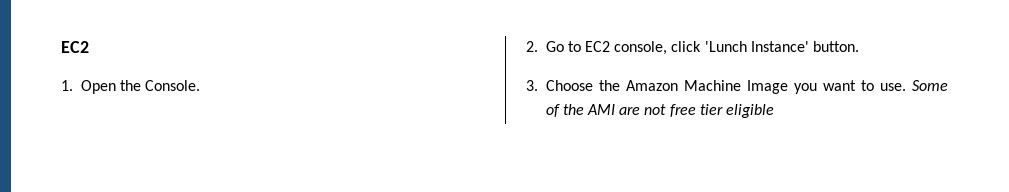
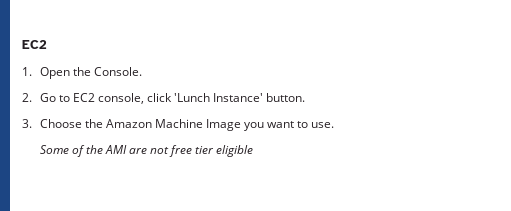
(906, 87) none -> (335, 125) //

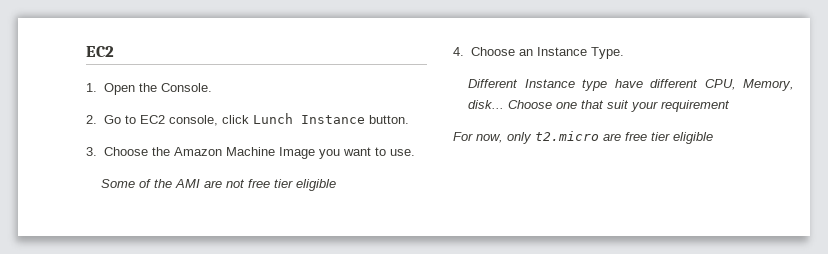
[174,93,264,102] 'Lunch Instance' -> [252,113,365,124] Lunch Instance
(254, 151) none -> [453,47,624,59] [468,79,794,91] [468,100,731,112] [453,131,713,144] // 4. Choose an Instance Type. // Different Instance type have different CPU, Memory, disk... Choose one that suit your requirement // For now, only t2.micro are free tier eligible

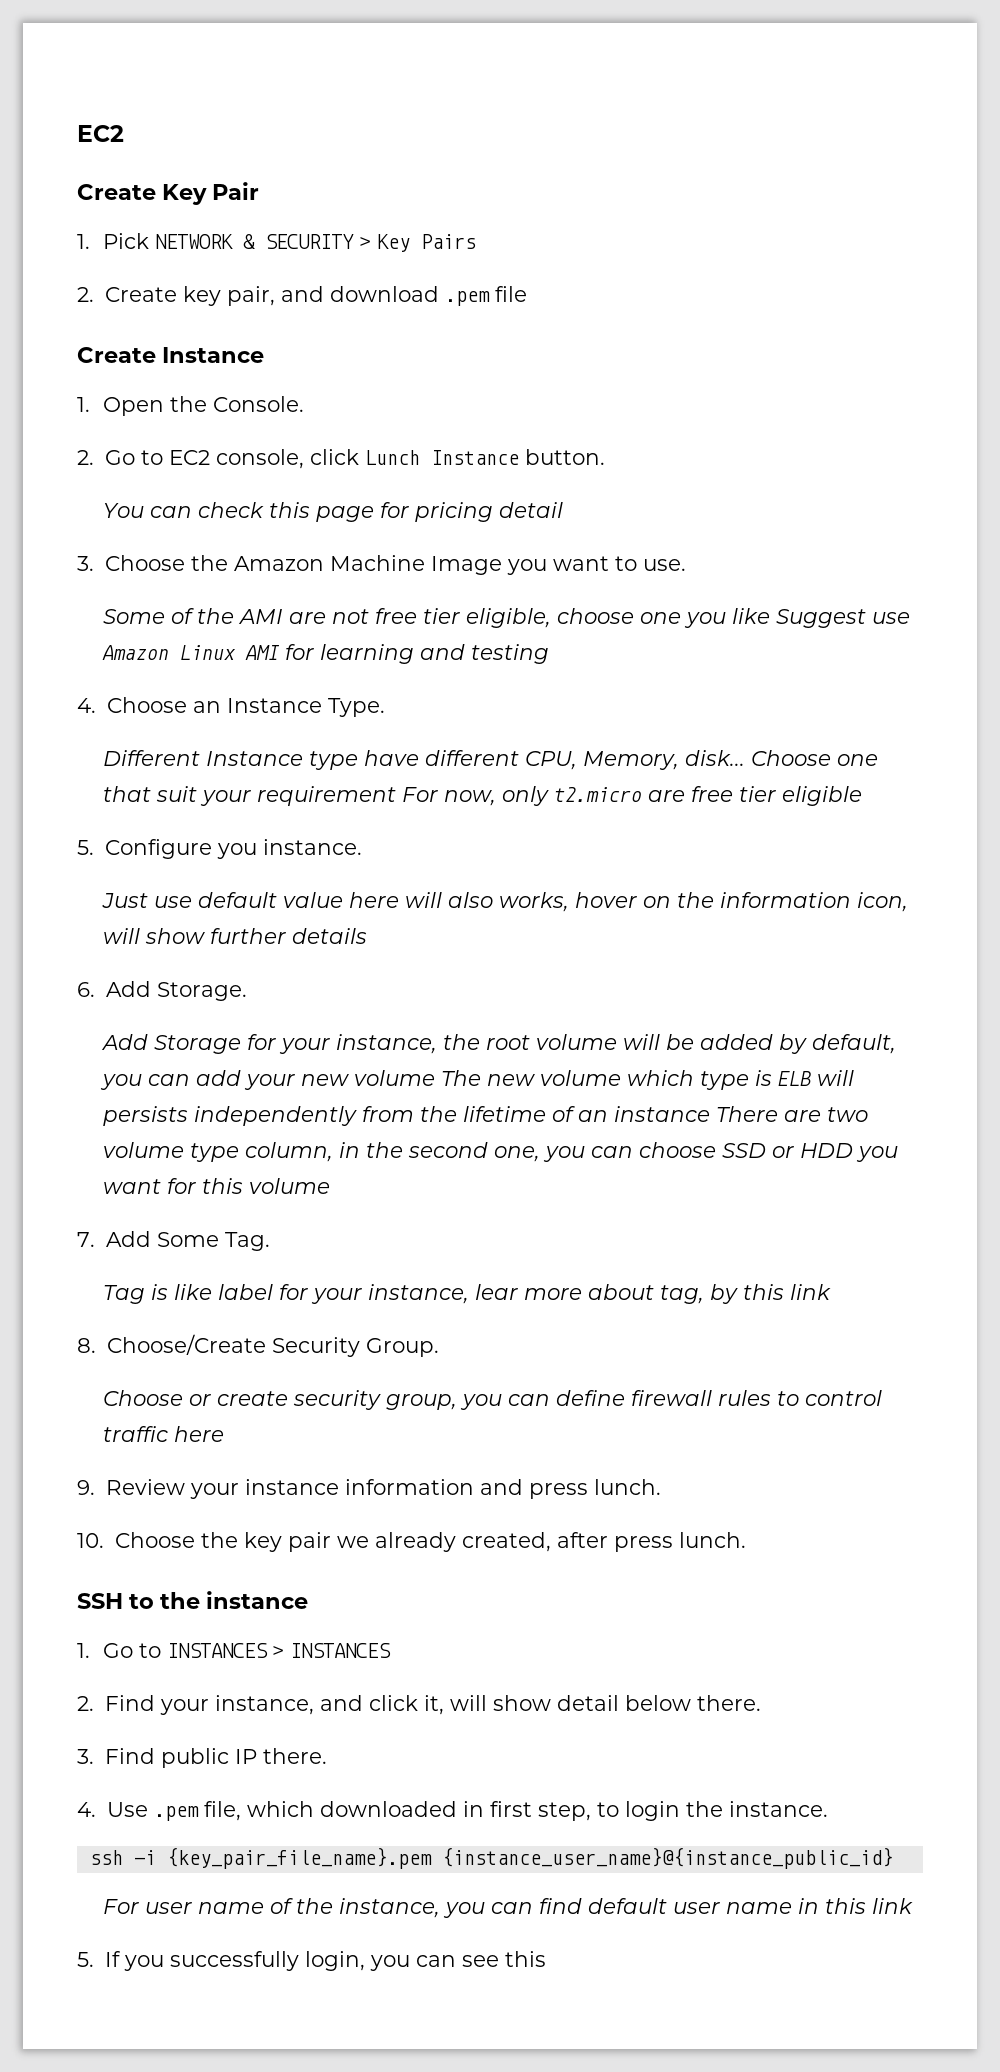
[86,46,114,57] EC2 -> [77,125,124,142] [77,182,260,205] [77,233,476,252] [77,286,527,306] [77,347,265,363] EC2 // Create Key Pair // 1. Pick NETWORK & SECURITY > Key Pairs // 2. Create key pair, and download .pem file // Create Instance
(409, 119) none -> [102,502,563,522] // You can check this page for pricing detail
[296,179,337,191] eligible -> [465,608,910,628] [101,644,549,664] eligible, choose one you like Suggest use Amazon Linux AMI for learning and testing
(731, 106) // -> (396, 796) none
(713, 138) none -> [77,839,362,859] [101,892,908,912] [102,928,367,944] [77,981,247,1001] [100,1034,896,1054] [99,1070,854,1090] [102,1106,868,1126] [102,1142,898,1162] [102,1178,330,1194] [77,1231,270,1251] [102,1284,831,1304] [77,1334,439,1357] [102,1390,882,1410] [102,1426,224,1442] [77,1479,661,1499] [77,1532,746,1552] [77,1591,309,1609] [77,1643,391,1658] [77,1695,761,1715] [77,1748,327,1768] [77,1801,828,1821] [89,1847,893,1869] [102,1898,913,1918] [77,1951,546,1971] // 5. Configure you instance. // Just use default value here will also works, hover on the information icon, will show further details // 6. Add Storage. // Add Storage for your instance, the root volume will be added by default, you can add your new volume The new volume which type is ELB will persists independently from the lifetime of an instance There are two volume type column, in the second one, you can choose SSD or HDD you want for this volume // 7. Add Some Tag. // Tag is like label for your instance, lear more about tag, by this link // 8. Choose/Create Security Group. // Choose or create security group, you can define firewall rules to control traffic here // 9. Review your instance information and press lunch. // 10. Choose the key pair we already created, after press lunch. // SSH to the instance // 1. Go to INSTANCES > INSTANCES // 2. Find your instance, and click it, will show detail below there. // 3. Find public IP there. // 4. Use .pem file, which downloaded in first step, to login the instance. // ssh -i {key_pair_file_name}.pem {instance_user_name}@{instance_public_id} // For user name of the instance, you can find default user name in this link // 5. If you successfully login, you can see this

